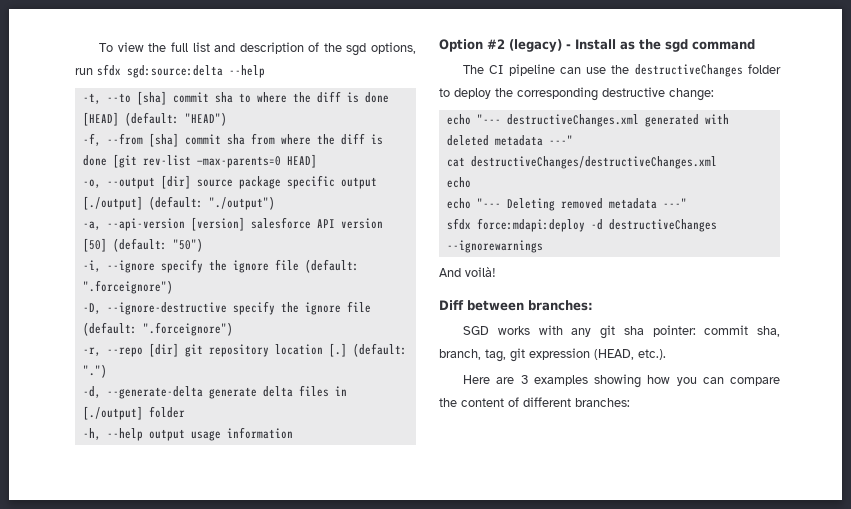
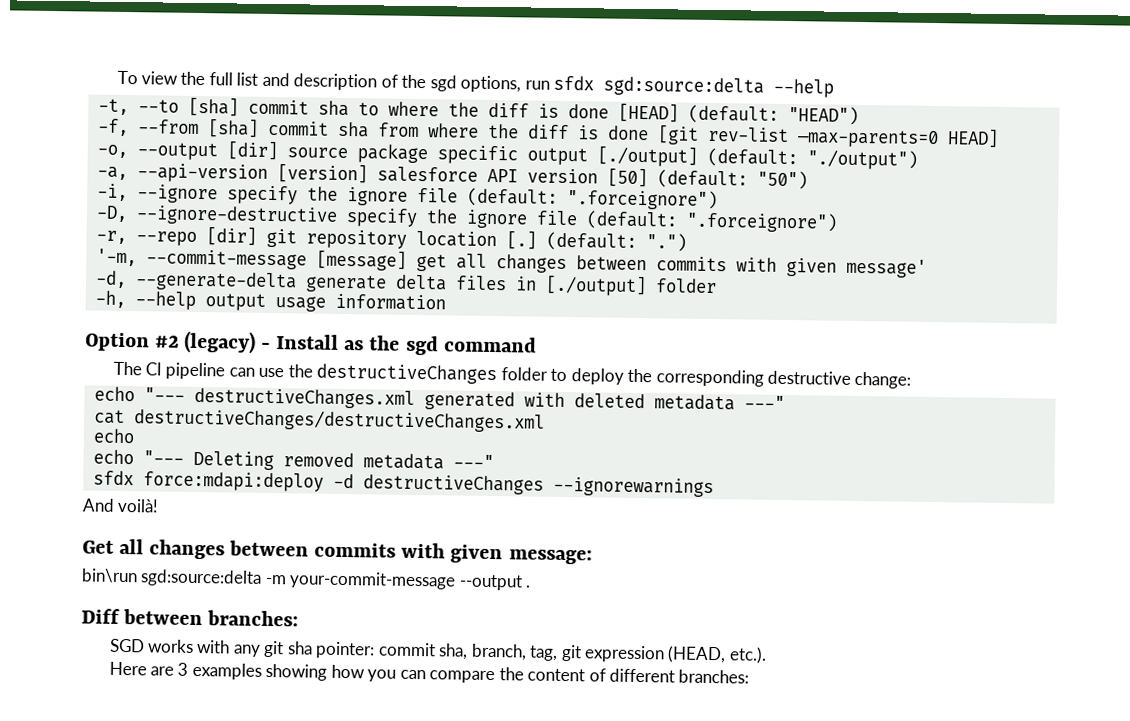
(107, 371) none -> [95,248,927,278] // '-m, --commit-message [message] get all changes between commits with given message'
(496, 272) none -> [82,538,593,565] [81,568,531,591] // Get all changes between commits with given message: // bin\run sgd:source:delta -m your-commit-message --output .

